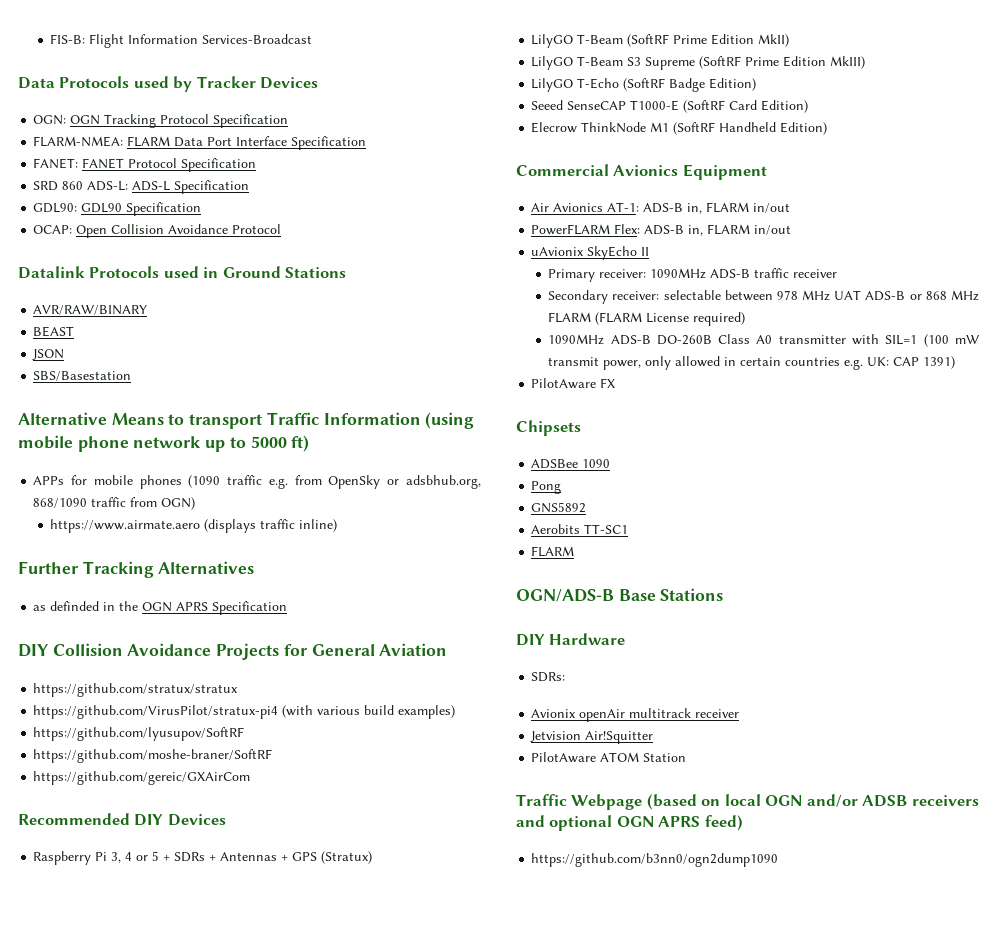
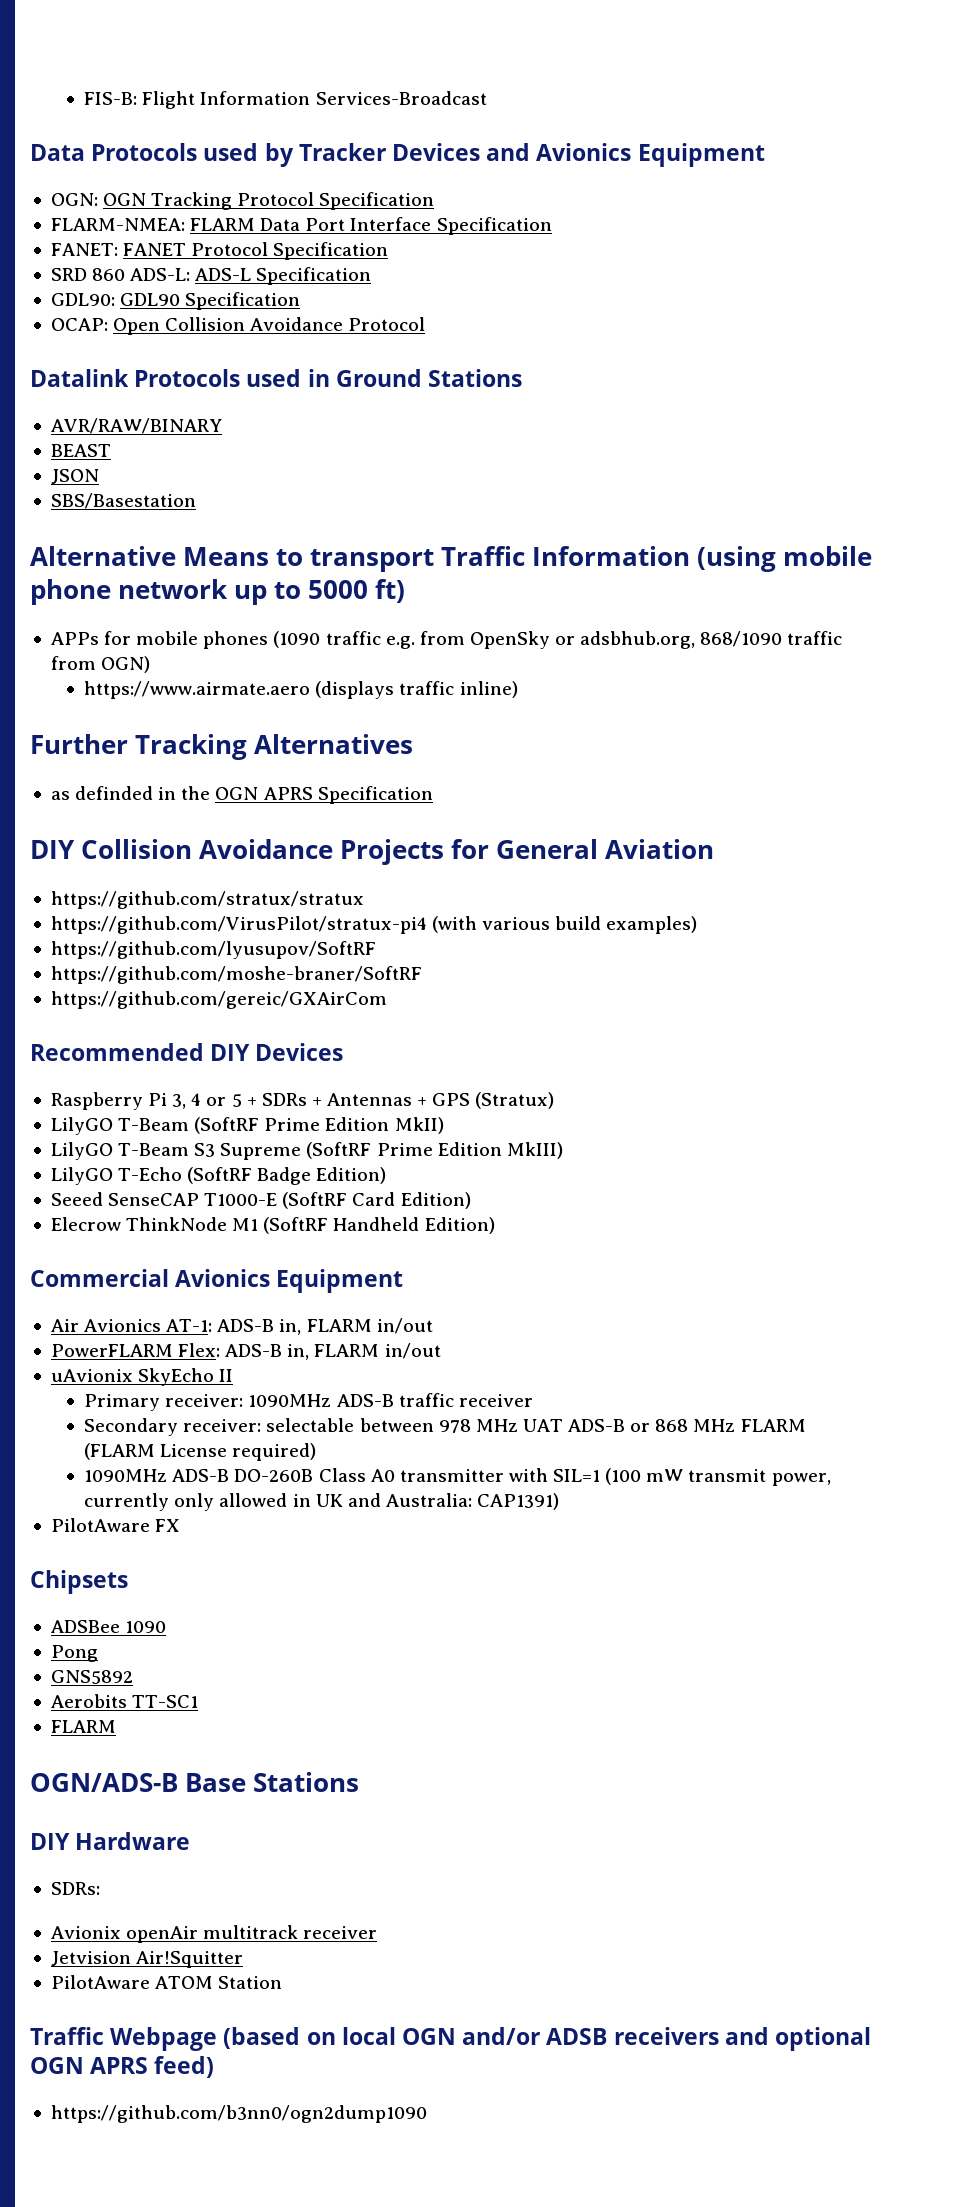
(319, 83) none -> [486,143,765,167] and Avionics Equipment
(642, 365) none -> [84,1493,170,1511] currently
[740,356,956,370] certain countries e.g. UK: CAP 1391) -> [315,1493,560,1510] UK and Australia: CAP1391)

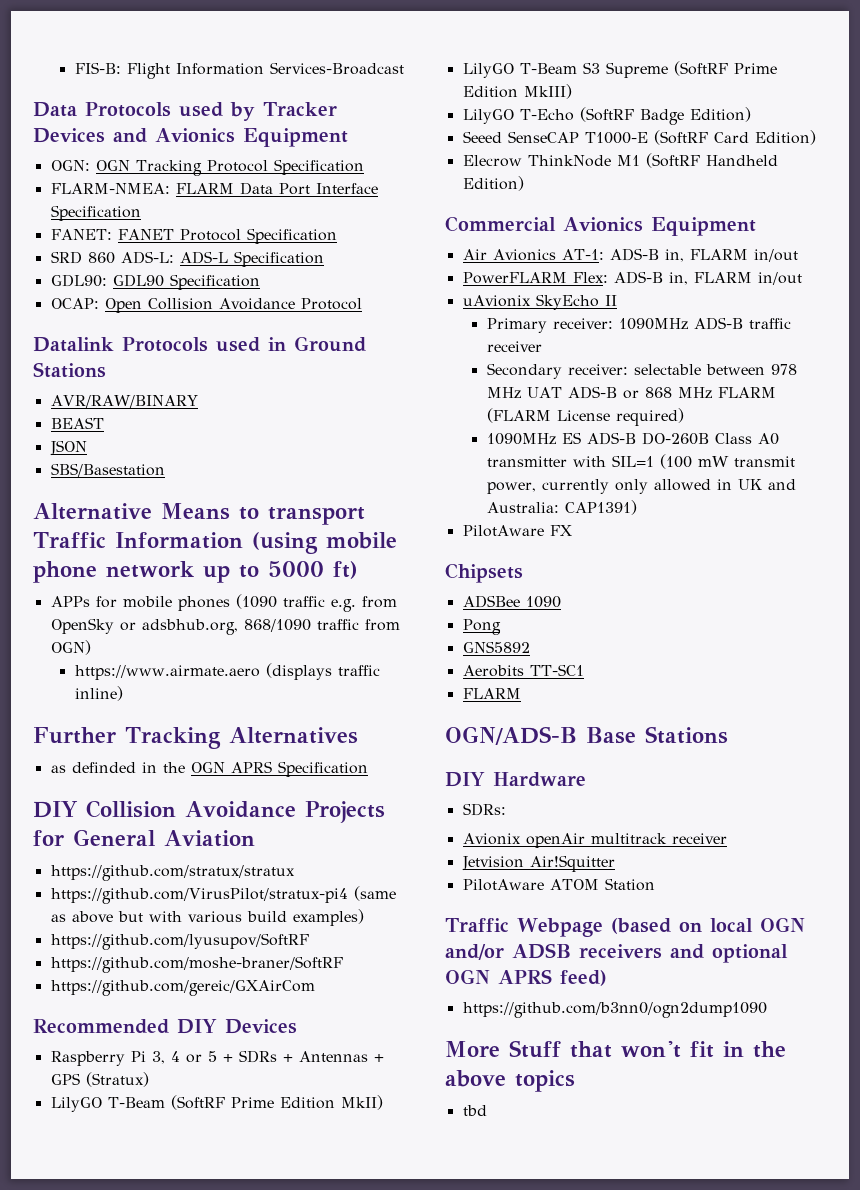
[432,916,478,933] (with -> [353,886,396,901] [50,911,182,923] (same as above but with
(168, 1475) none -> [561,432,581,444] ES
(427, 2114) none -> [445,1040,786,1058] [445,1070,575,1092] [462,1105,487,1116] // More Stuff that won't fit in the above topics // tbd

